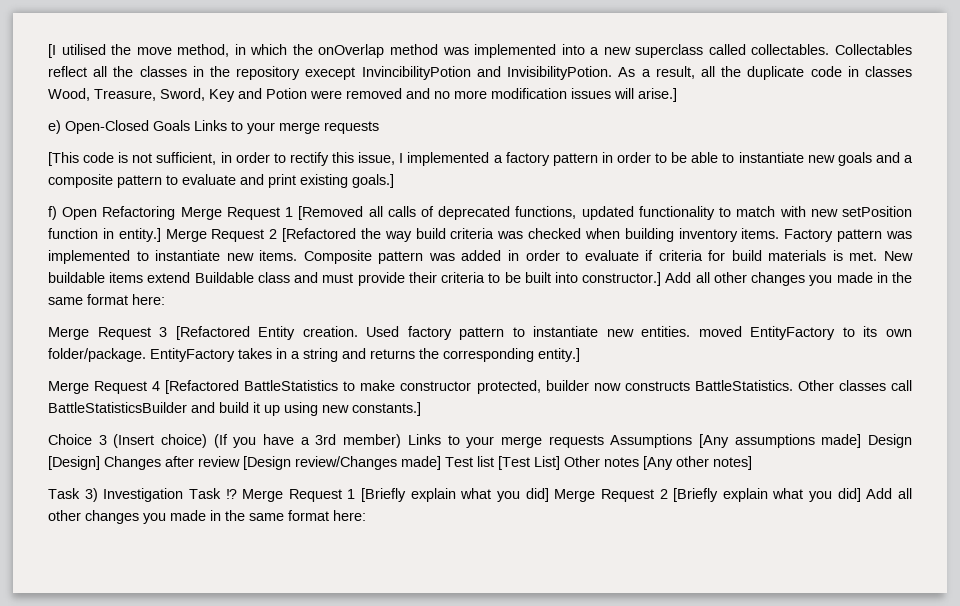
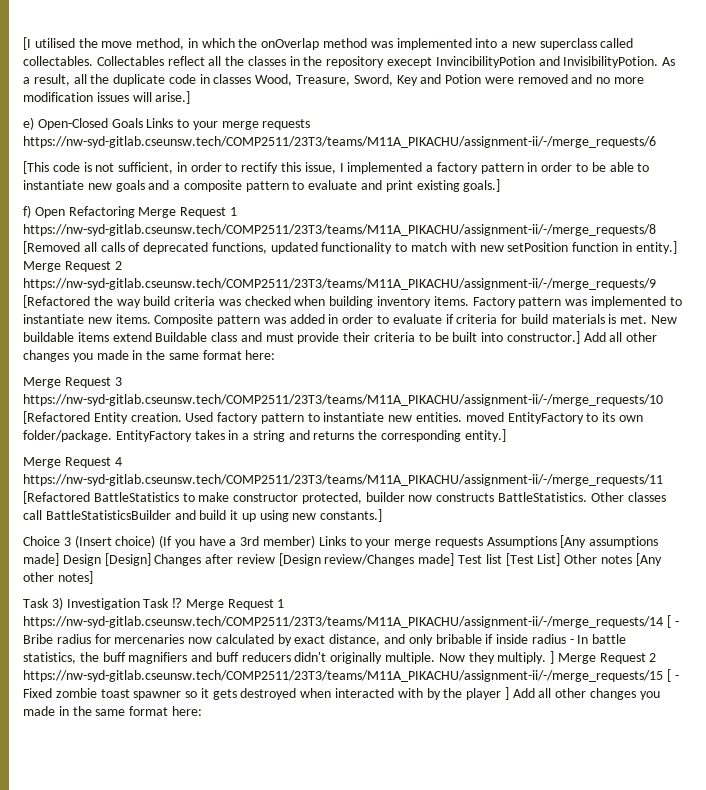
(379, 127) none -> [23,136,656,148] https://nw-syd-gitlab.cseunsw.tech/COMP2511/23T3/teams/M11A_PIKACHU/assignment-ii/-/merge_requests/6
(294, 212) none -> [23,224,656,236] https://nw-syd-gitlab.cseunsw.tech/COMP2511/23T3/teams/M11A_PIKACHU/assignment-ii/-/merge_requests/8
(278, 234) none -> [23,278,656,290] https://nw-syd-gitlab.cseunsw.tech/COMP2511/23T3/teams/M11A_PIKACHU/assignment-ii/-/merge_requests/9
(168, 332) none -> [23,394,663,406] https://nw-syd-gitlab.cseunsw.tech/COMP2511/23T3/teams/M11A_PIKACHU/assignment-ii/-/merge_requests/10
(161, 386) none -> [23,474,663,486] https://nw-syd-gitlab.cseunsw.tech/COMP2511/23T3/teams/M11A_PIKACHU/assignment-ii/-/merge_requests/11
[361,488,861,502] [Briefly explain what you did] Merge Request 2 [Briefly explain what you did] -> [23,615,679,628] [23,634,627,646] [23,651,657,664] [23,669,679,682] [23,687,509,700] https://nw-syd-gitlab.cseunsw.tech/COMP2511/23T3/teams/M11A_PIKACHU/assignment-ii/-/merge_requests/14 [ - Bribe radius for mercenaries now calculated by exact distance, and only bribable if inside radius - In battle statistics, the buff magnifiers and buff reducers didn't originally multiple. Now they multiply. ] Merge Request 2 https://nw-syd-gitlab.cseunsw.tech/COMP2511/23T3/teams/M11A_PIKACHU/assignment-ii/-/merge_requests/15 [ - Fixed zombie toast spawner so it gets destroyed when interacted with by the player ]

